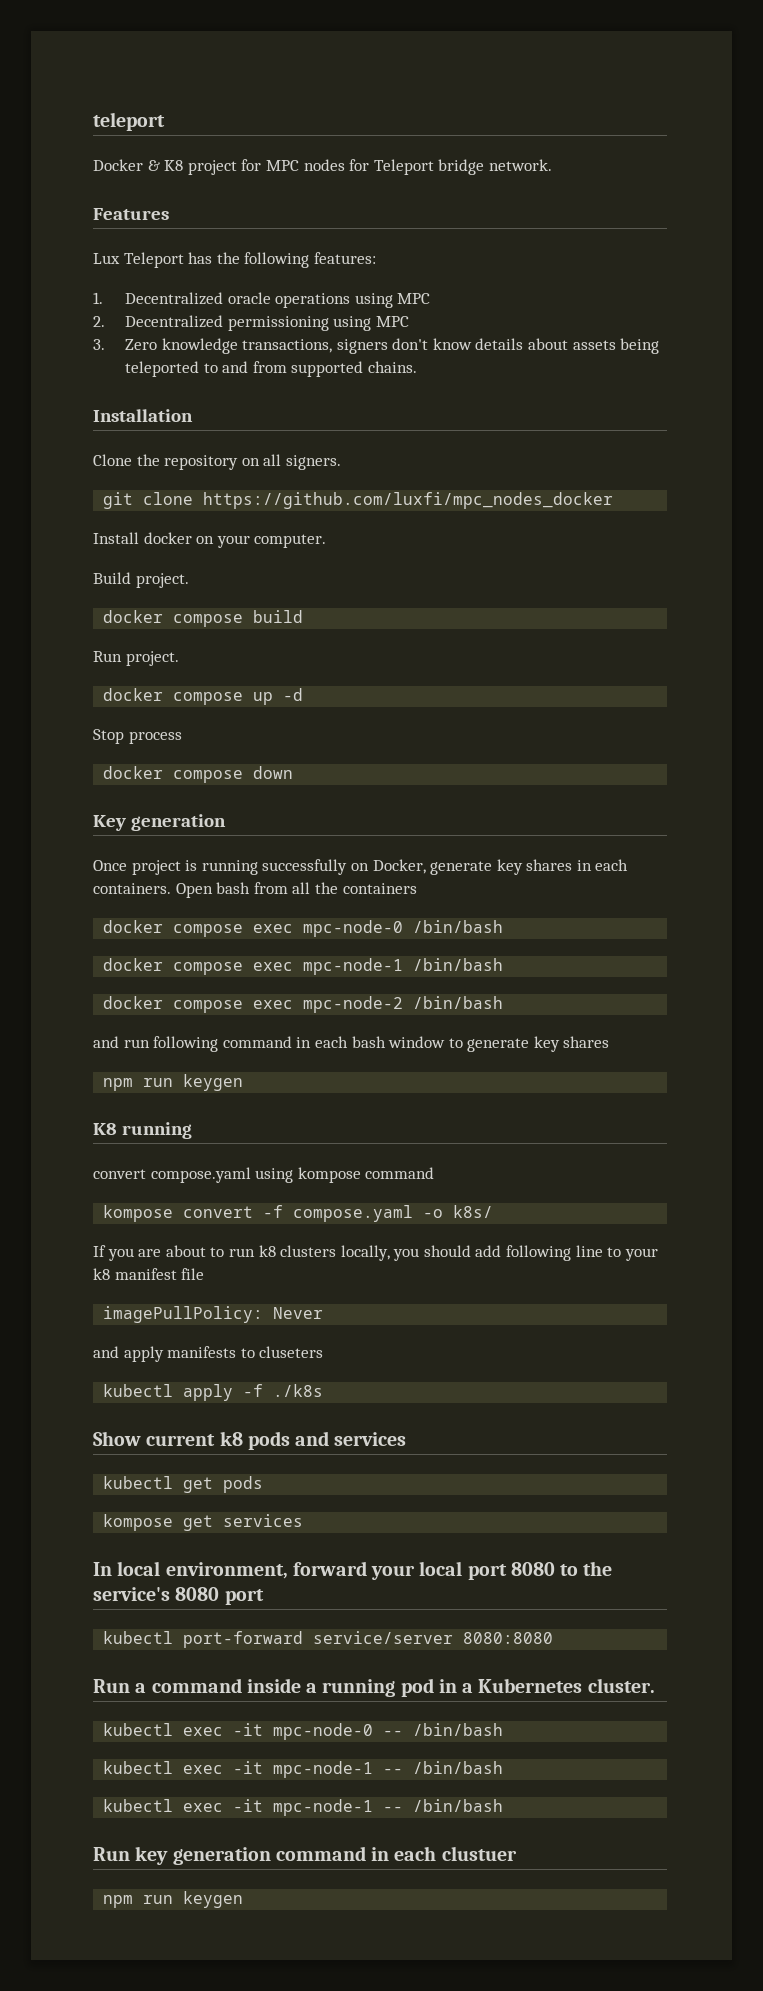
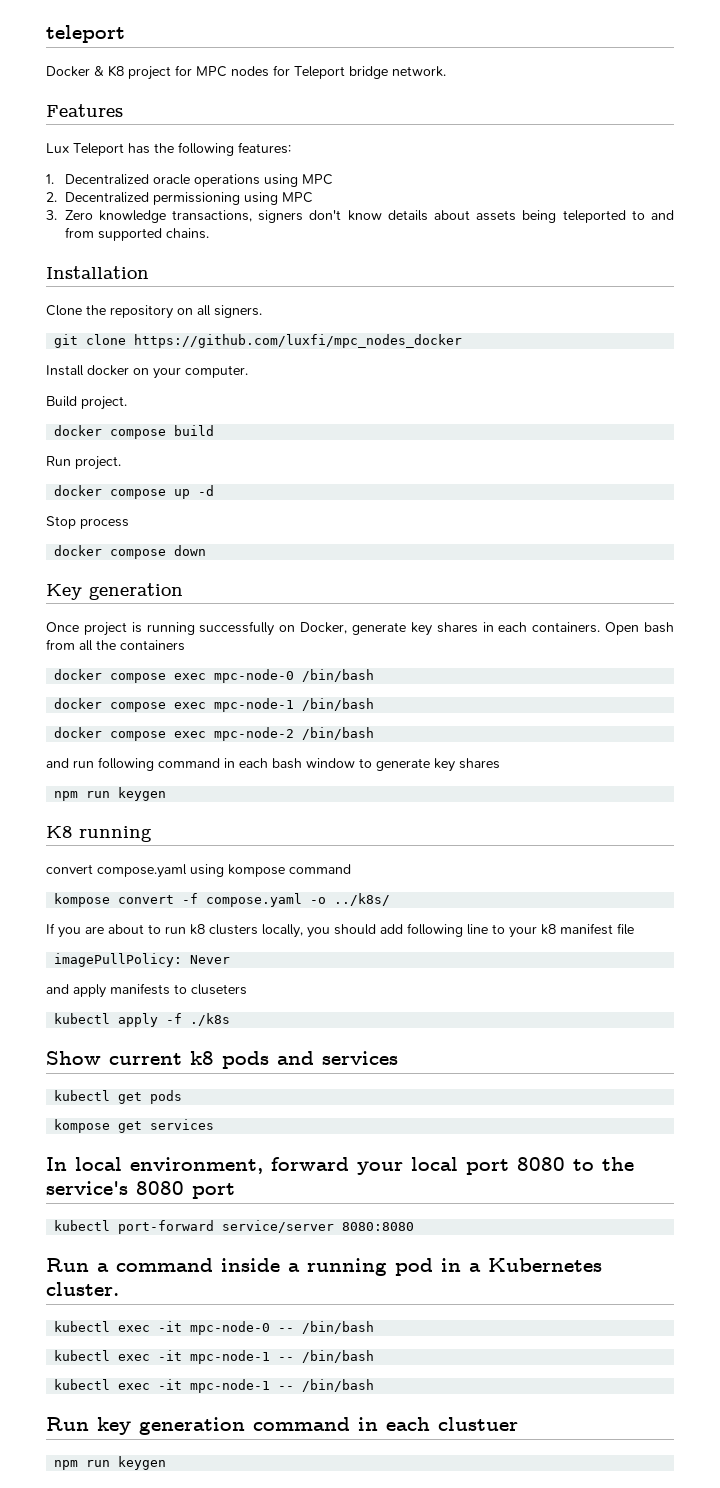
[453,1205,494,1218] k8s/ -> [334,893,391,906] ../k8s/

